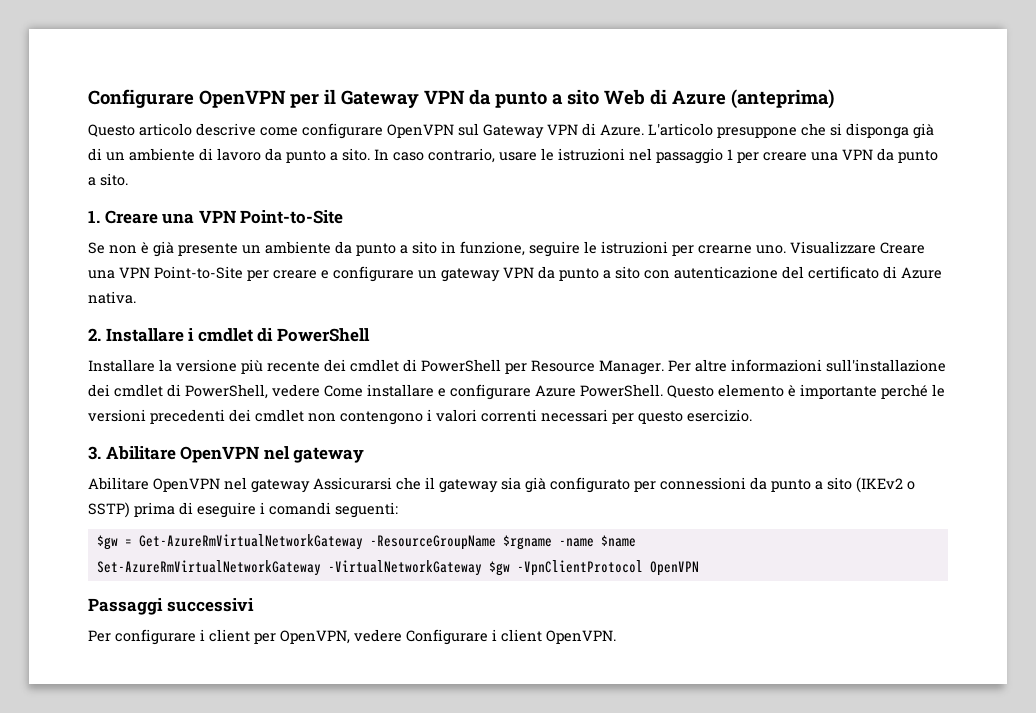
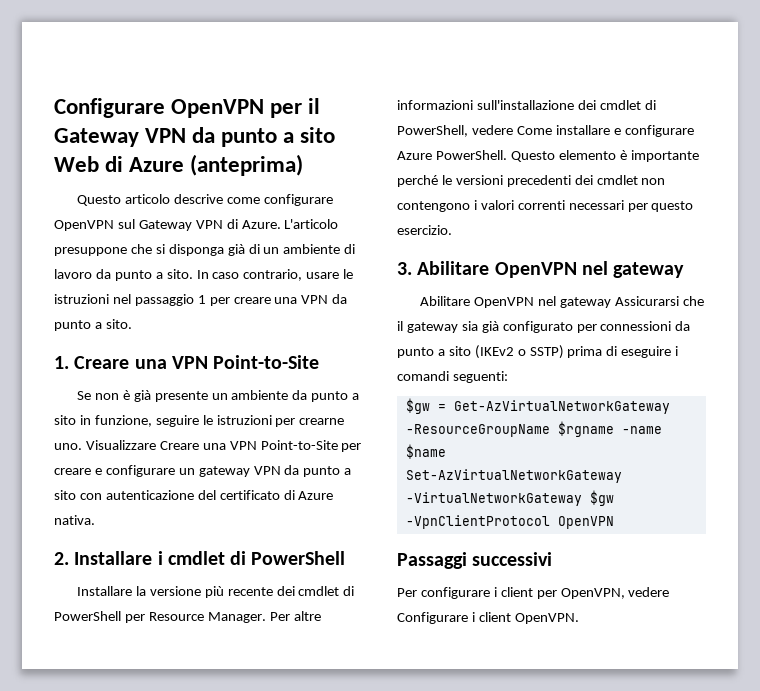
[138,534,363,550] Get-AzureRmVirtualNetworkGateway -> [453,400,670,414] Get-AzVirtualNetworkGateway
[96,560,321,576] Set-AzureRmVirtualNetworkGateway -> [405,469,622,483] Set-AzVirtualNetworkGateway

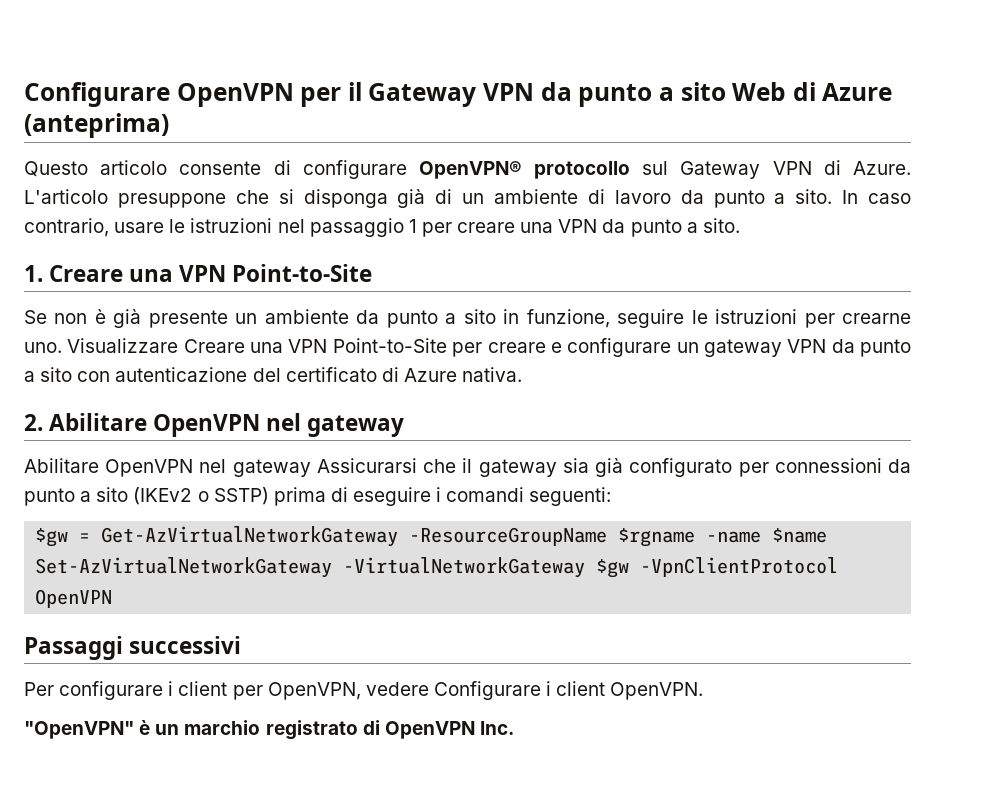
[173,194,333,206] [54,220,114,231] descrive come configurare OpenVPN -> [179,160,631,179] consente di configurare OpenVPN® protocollo
[74,551,346,565] [76,586,355,598] [54,611,321,623] [397,100,656,110] [397,125,694,137] [397,150,699,162] [397,175,666,187] [397,200,694,212] [397,225,452,235] [397,262,412,275] Installare i cmdlet di PowerShell // Installare la versione più recente dei cmdlet di PowerShell per Resource Manager. Per altre informazioni sull'installazione dei cmdlet di PowerShell, vedere Come installare e configurare Azure PowerShell. Questo elemento è importante perché le versioni precedenti dei cmdlet non contengono i valori correnti necessari per questo esercizio. // 3. -> (43, 422) none
(579, 618) none -> [24,720,514,740] // "OpenVPN" è un marchio registrato di OpenVPN Inc.

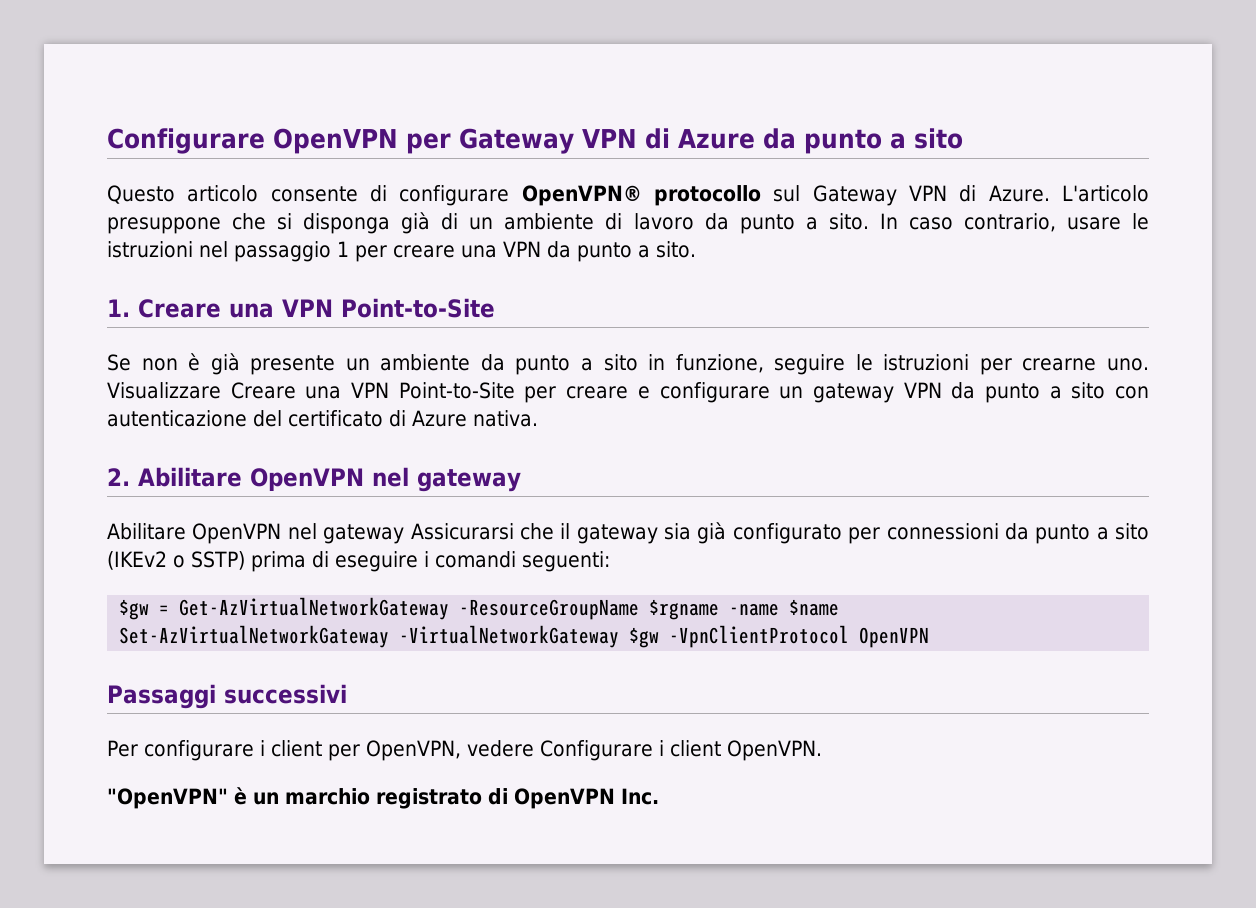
[347,82,893,107] [24,113,169,138] il Gateway VPN da punto a sito Web di Azure (anteprima) -> [459,128,963,154] Gateway VPN di Azure da punto a sito

